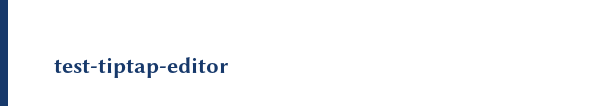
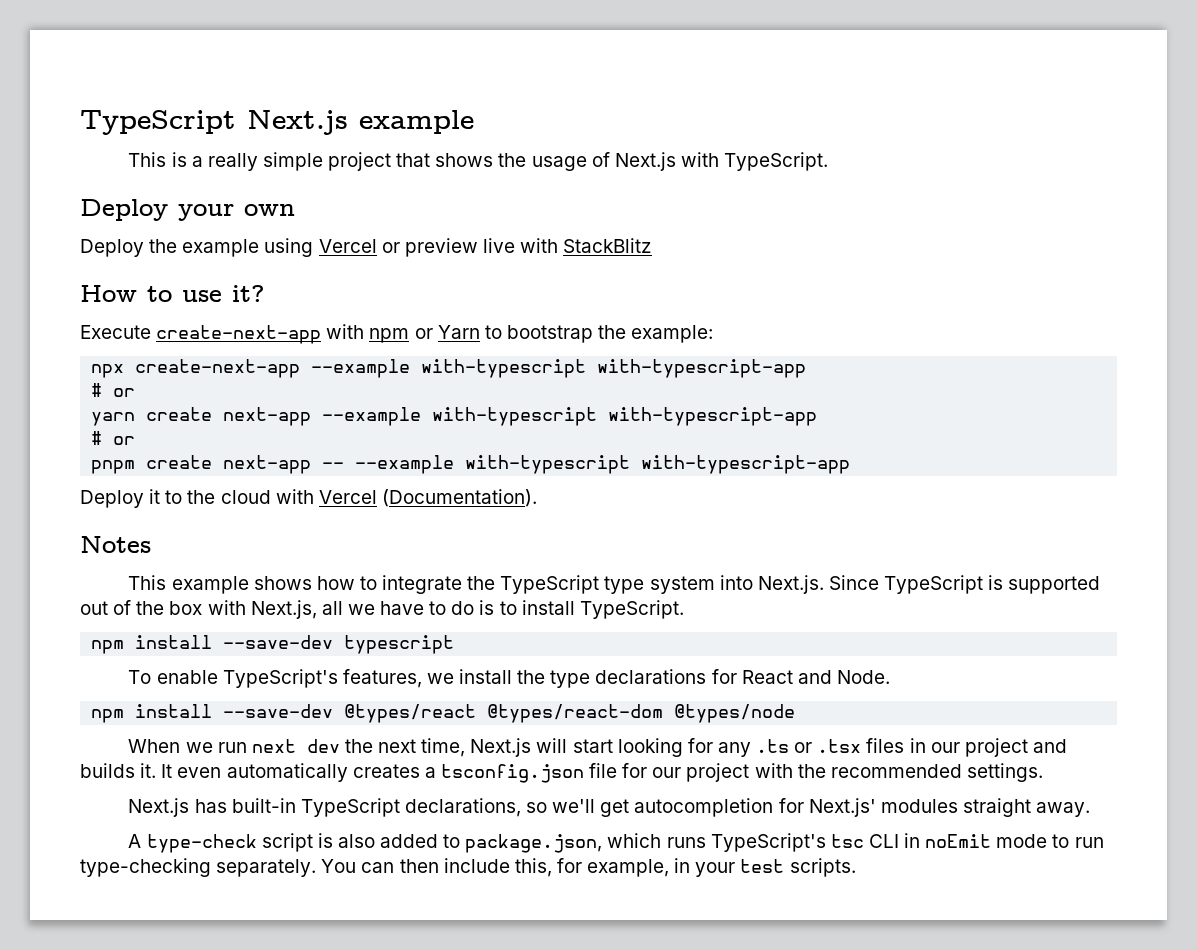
[54,57,229,78] test-tiptap-editor -> [80,110,474,135] [128,152,829,171] [80,199,295,221] [80,238,653,257] [80,285,265,302] [80,324,714,344] [91,359,807,378] [91,383,136,397] [91,407,818,426] [91,431,136,445] [91,455,851,474] [80,489,537,508] [80,536,151,553] [128,575,1101,594] [80,600,684,619] [91,635,455,654] [128,669,890,688] [91,704,796,723] [128,738,1067,757] [80,763,1043,783] [128,798,1091,817] [128,833,1104,853] [80,858,856,877] TypeScript Next.js example // This is a really simple project that shows the usage of Next.js with TypeScript. // Deploy your own // Deploy the example using Vercel or preview live with StackBlitz // How to use it? // Execute create-next-app with npm or Yarn to bootstrap the example: // npx create-next-app --example with-typescript with-typescript-app // # or // yarn create next-app --example with-typescript with-typescript-app // # or // pnpm create next-app -- --example with-typescript with-typescript-app // Deploy it to the cloud with Vercel (Documentation). // Notes // This example shows how to integrate the TypeScript type system into Next.js. Since TypeScript is supported out of the box with Next.js, all we have to do is to install TypeScript. // npm install --save-dev typescript // To enable TypeScript's features, we install the type declarations for React and Node. // npm install --save-dev @types/react @types/react-dom @types/node // When we run next dev the next time, Next.js will start looking for any .ts or .tsx files in our project and builds it. It even automatically creates a tsconfig.json file for our project with the recommended settings. // Next.js has built-in TypeScript declarations, so we'll get autocompletion for Next.js' modules straight away. // A type-check script is also added to package.json, which runs TypeScript's tsc CLI in noEmit mode to run type-checking separately. You can then include this, for example, in your test scripts.

